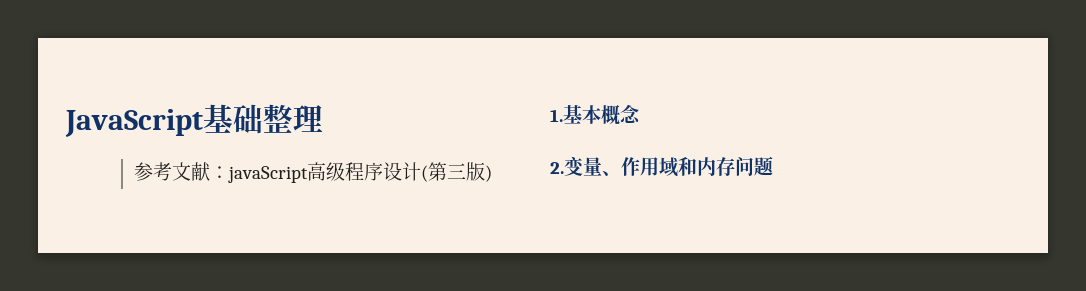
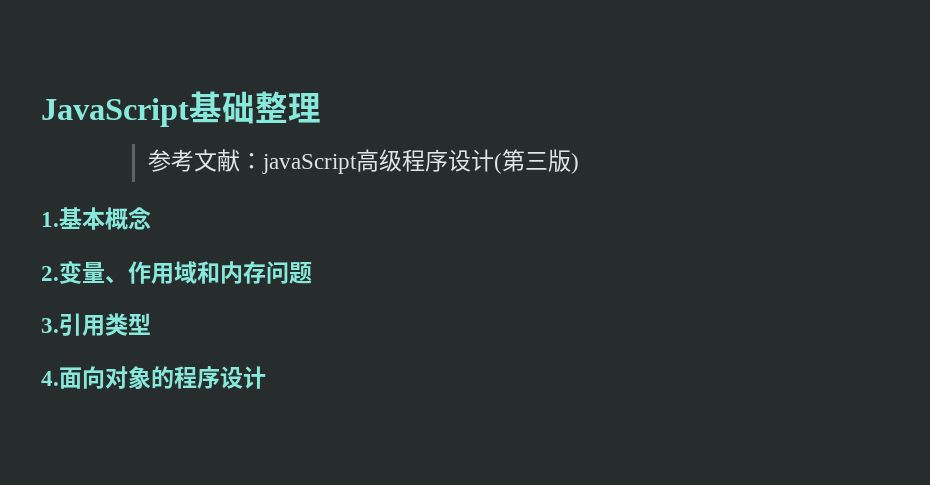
(773, 166) none -> [41,313,151,336] [41,366,266,389] // 3.引用类型 // 4.面向对象的程序设计

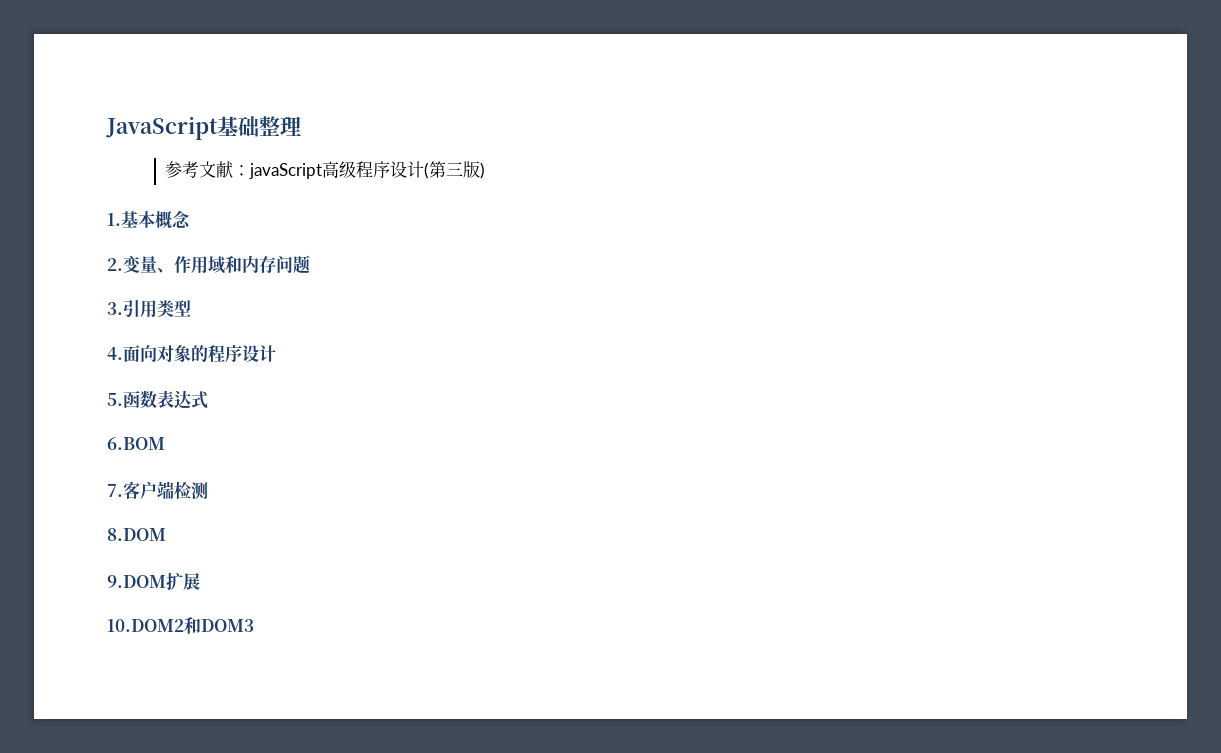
(266, 377) none -> [107,390,208,409] [107,437,165,450] [107,481,208,499] [107,528,166,541] [107,572,200,590] [107,617,254,634] // 5.函数表达式 // 6.BOM // 7.客户端检测 // 8.DOM // 9.DOM扩展 // 10.DOM2和DOM3

